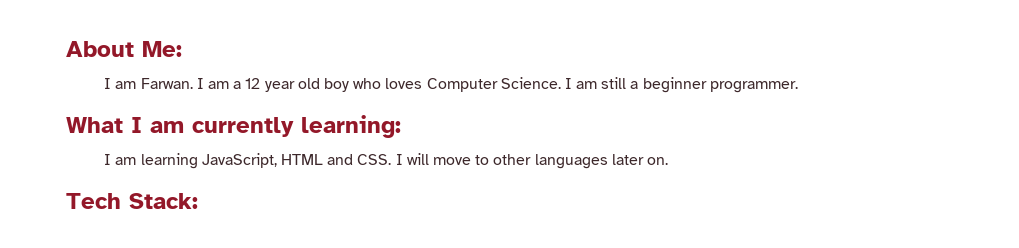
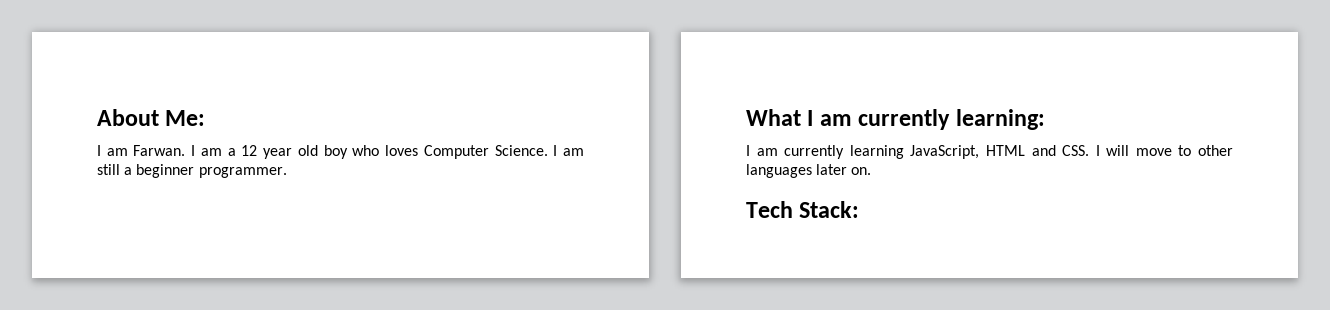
(137, 161) none -> [784,145,845,159] currently

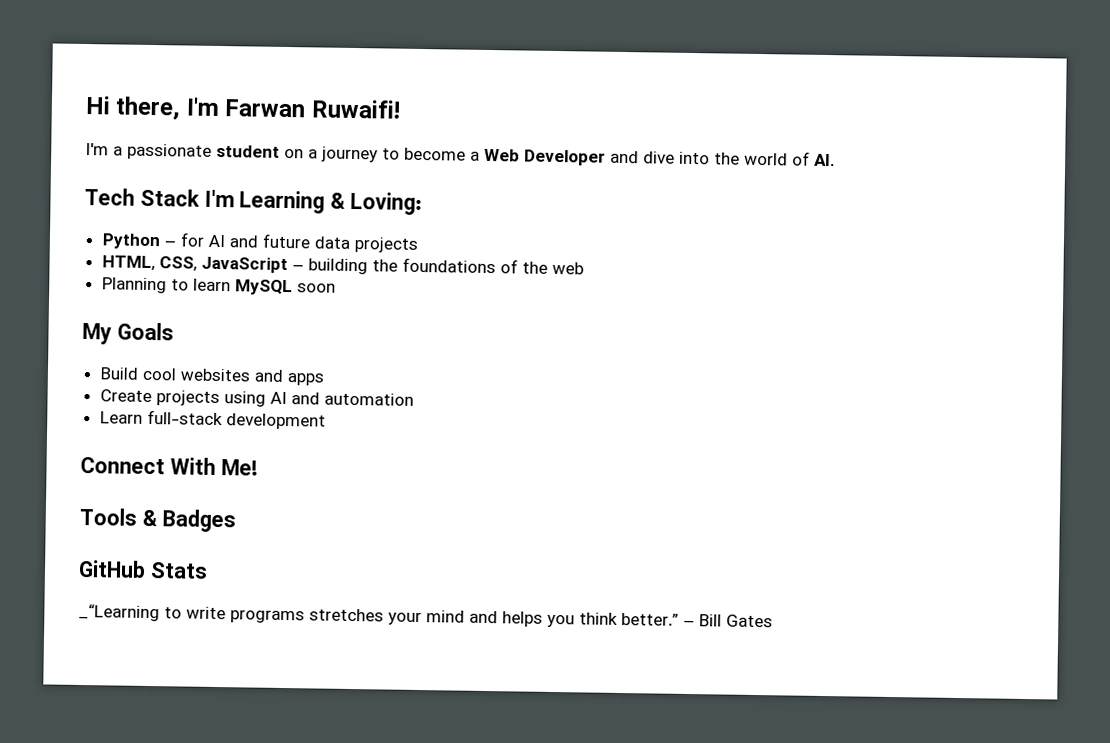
[97,109,206,126] [97,145,584,159] [97,164,287,178] [746,109,1045,130] [746,145,1233,159] [746,164,872,178] [746,201,860,218] About Me: // I am Farwan. I am a 12 year old boy who loves Computer Science. I am still a beginner programmer. // What I am currently learning: // I am currently learning JavaScript, HTML and CSS. I will move to other languages later on. // Tech Stack: -> [85,96,401,121] [85,143,835,167] [84,188,423,216] [101,232,418,253] [101,255,584,275] [101,277,336,296] [82,322,174,345] [99,367,324,386] [99,389,414,407] [99,409,326,430] [80,456,258,476] [79,507,236,533] [78,559,208,579] [78,603,773,628] Hi there, I'm Farwan Ruwaifi! // I'm a passionate student on a journey to become a Web Developer and dive into the world of AI. // Tech Stack I'm Learning & Loving: // Python – for AI and future data projects // HTML, CSS, JavaScript – building the foundations of the web // Planning to learn MySQL soon // My Goals // Build cool websites and apps // Create projects using AI and automation // Learn full-stack development // Connect With Me! // Tools & Badges // GitHub Stats // _“Learning to write programs stretches your mind and helps you think better.” – Bill Gates

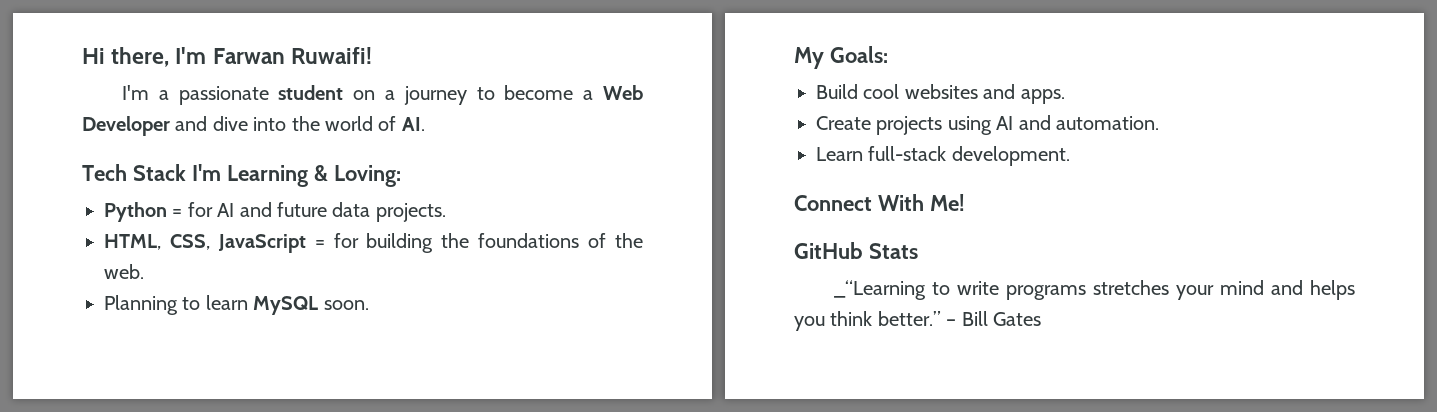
[163,240,176,247] – -> [172,209,183,217] =
[353,237,418,253] projects -> [375,203,446,222] projects.
[291,264,304,271] – -> [314,233,359,248] = for
[551,261,584,275] web -> [104,264,144,279] web.
[296,283,336,293] soon -> [323,300,369,310] soon.
[116,322,174,341] Goals -> [829,46,888,63] Goals:
[286,373,324,386] apps -> [1020,89,1065,104] apps.
[323,392,414,406] automation -> [1056,116,1159,130] automation.
[225,413,326,430] development -> [951,146,1070,166] development.
[79,507,236,533] // Tools & Badges -> (965, 202) none

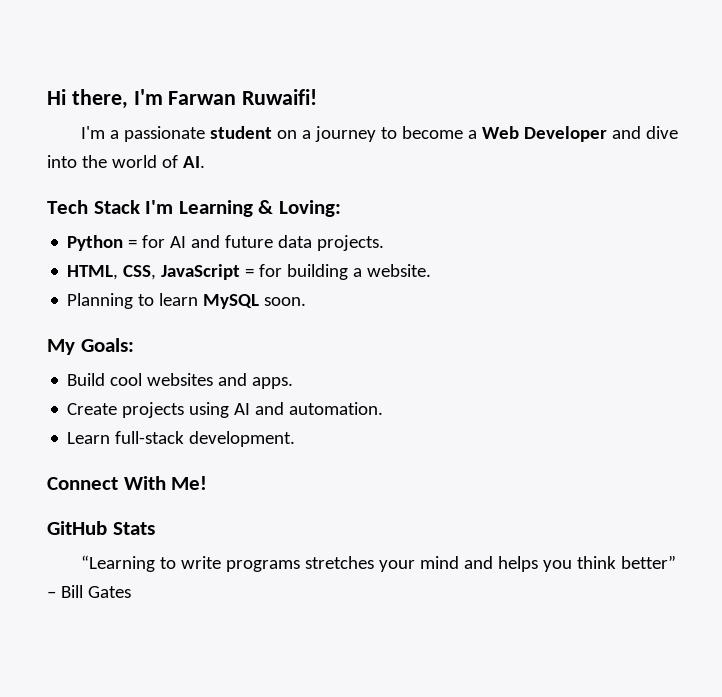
[441,233,644,248] [104,264,144,279] the foundations of the web. -> [353,264,432,277] a website.
[833,280,926,300] _“Learning -> [80,555,155,572] “Learning
[877,311,941,326] better.” -> [620,555,676,569] better”

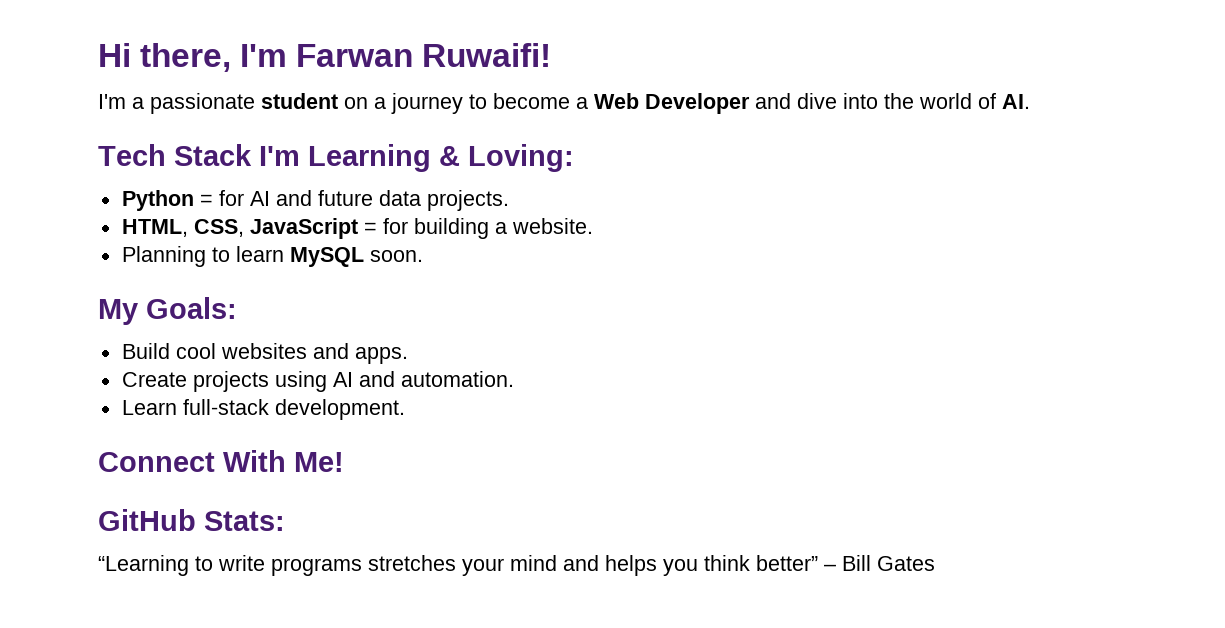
[112,522,155,535] Stats -> [204,511,285,531] Stats:

